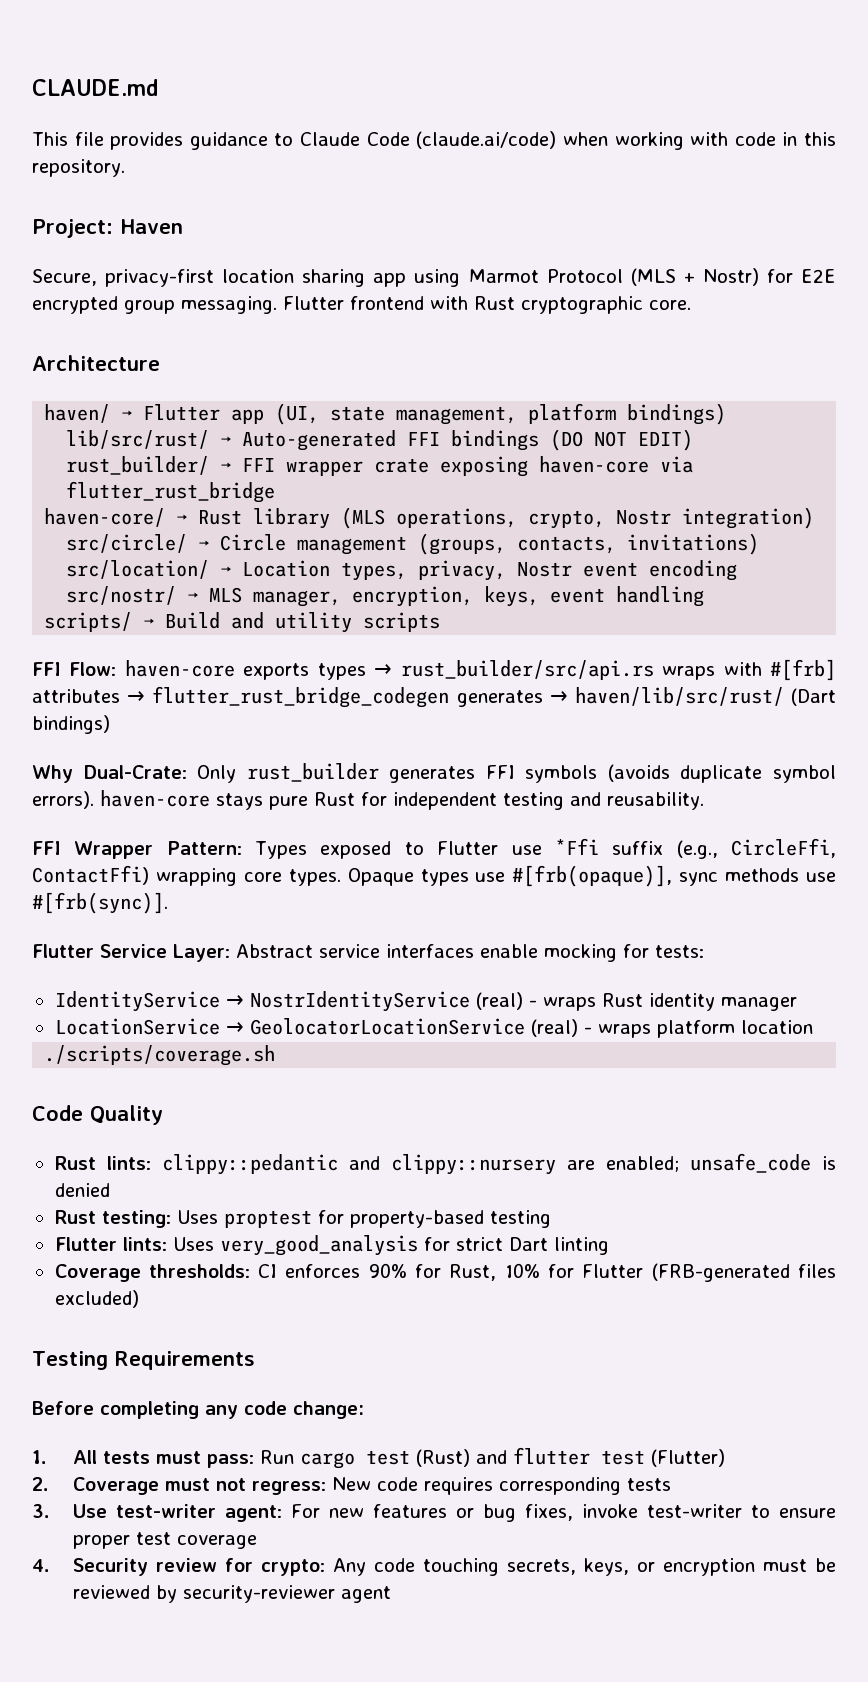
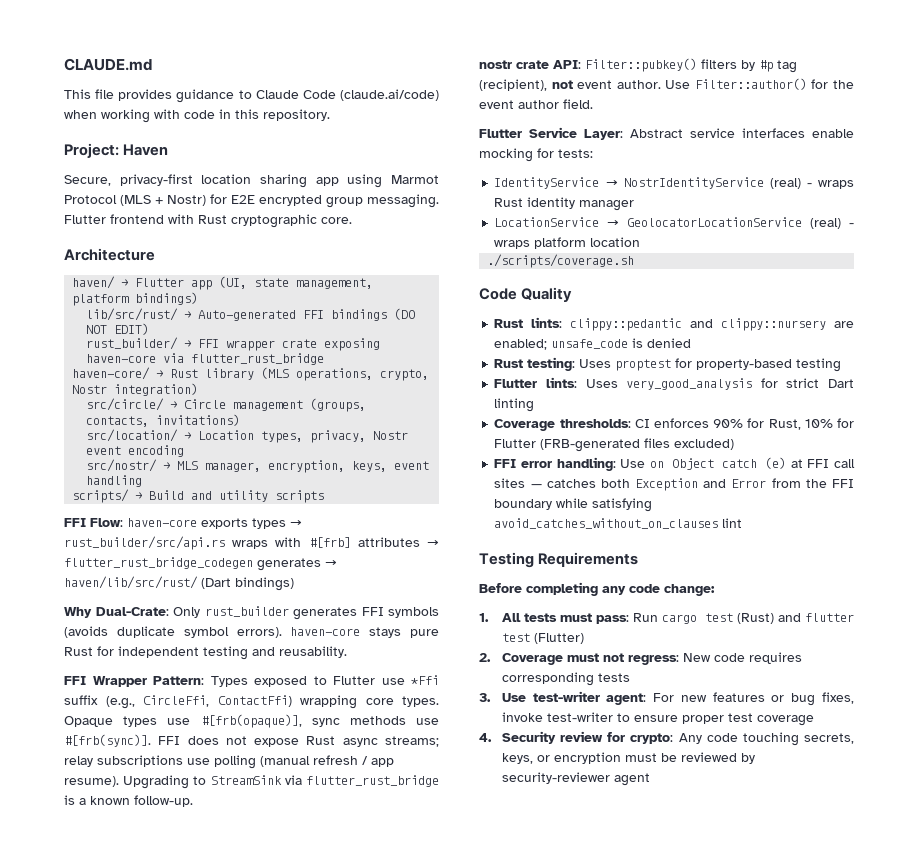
(168, 903) none -> [158,736,439,747] [64,755,394,769] [64,775,439,789] [64,795,193,807] [479,58,797,73] [479,78,854,91] [479,99,593,109] FFI does not expose Rust async streams; relay subscriptions use polling (manual refresh / app resume). Upgrading to StreamSink via flutter_rust_bridge is a known follow-up. // nostr crate API: Filter::pubkey() filters by #p tag (recipient), not event author. Use Filter::author() for the event author field.
(139, 1299) none -> [494,457,855,471] [494,478,855,491] [494,498,653,512] [494,518,743,529] // FFI error handling: Use on Object catch (e) at FFI call sites — catches both Exception and Error from the FFI boundary while satisfying avoid_catches_without_on_clauses lint

